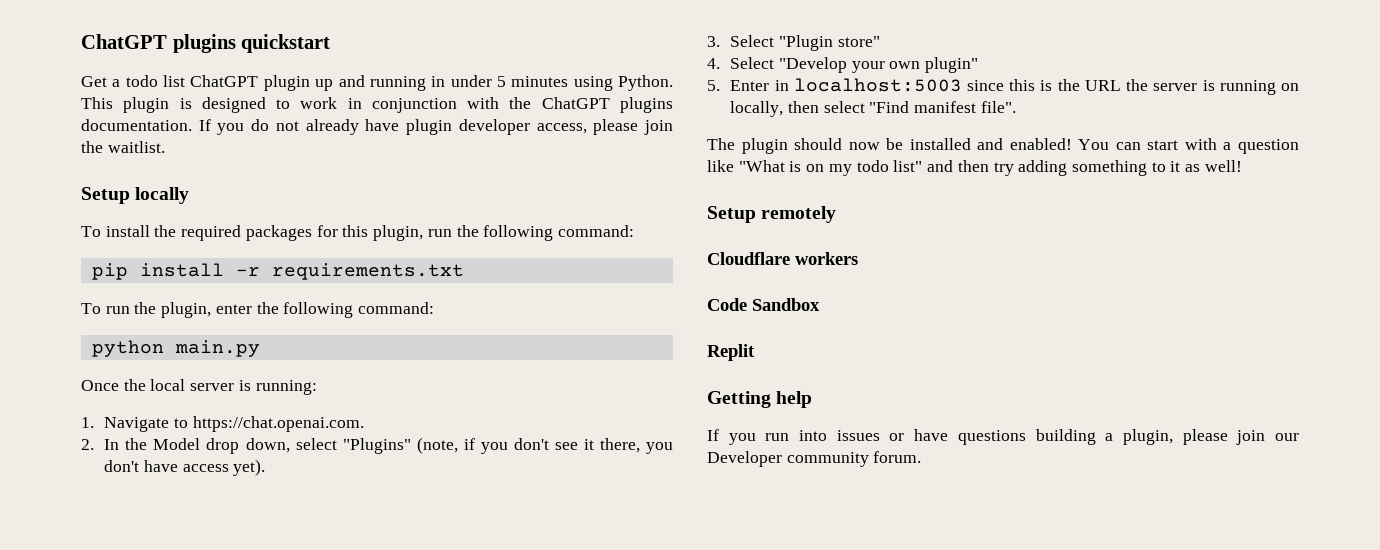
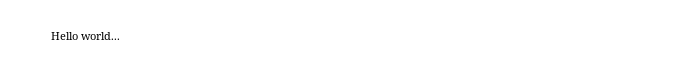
[81,34,331,53] [81,75,673,91] [81,97,673,113] [81,119,674,135] [81,141,165,153] [81,187,190,204] [81,225,634,241] [91,263,464,280] [81,302,435,318] [91,340,260,357] [81,379,317,395] [81,416,364,432] [81,437,674,454] [104,459,266,476] [707,35,880,51] [707,57,979,73] [707,78,1299,95] [730,101,1016,117] [707,138,1299,154] [707,160,1242,176] [707,206,837,223] [707,252,858,265] [707,298,820,311] [707,344,755,361] [707,391,813,408] [707,429,1299,445] [707,451,922,467] ChatGPT plugins quickstart // Get a todo list ChatGPT plugin up and running in under 5 minutes using Python. This plugin is designed to work in conjunction with the ChatGPT plugins documentation. If you do not already have plugin developer access, please join the waitlist. // Setup locally // To install the required packages for this plugin, run the following command: // pip install -r requirements.txt // To run the plugin, enter the following command: // python main.py // Once the local server is running: // 1. Navigate to https://chat.openai.com. // 2. In the Model drop down, select "Plugins" (note, if you don't see it there, you don't have access yet). // 3. Select "Plugin store" // 4. Select "Develop your own plugin" // 5. Enter in localhost:5003 since this is the URL the server is running on locally, then select "Find manifest file". // The plugin should now be installed and enabled! You can start with a question like "What is on my todo list" and then try adding something to it as well! // Setup remotely // Cloudflare workers // Code Sandbox // Replit // Getting help // If you run into issues or have questions building a plugin, please join our Developer community forum. -> [51,32,120,40] Hello world...

